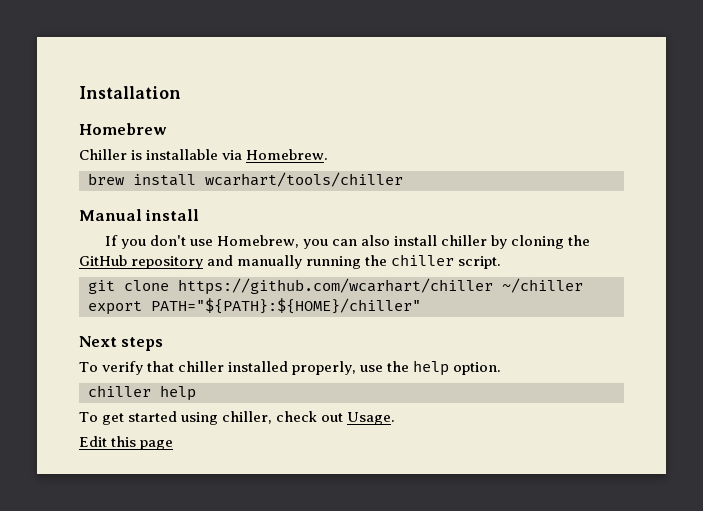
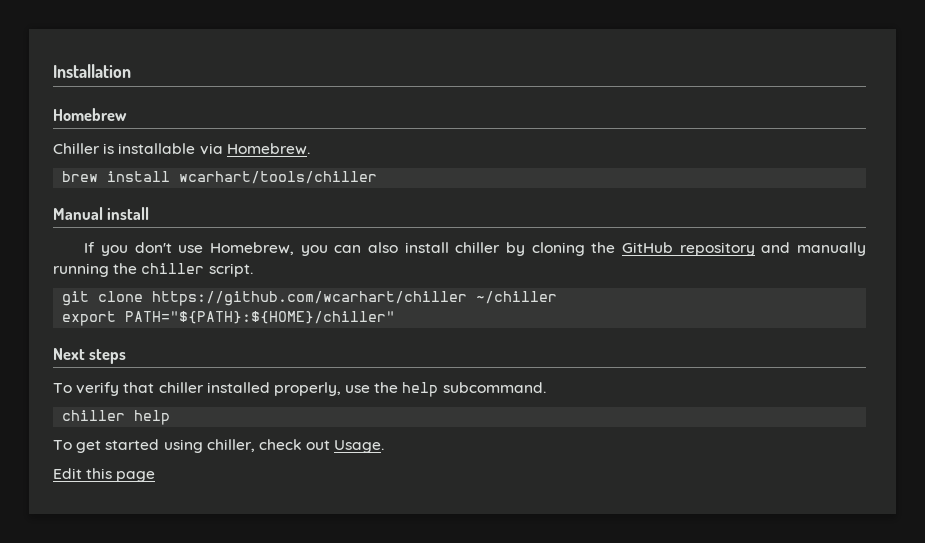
[453,362,502,375] option. -> [442,382,546,393] subcommand.

